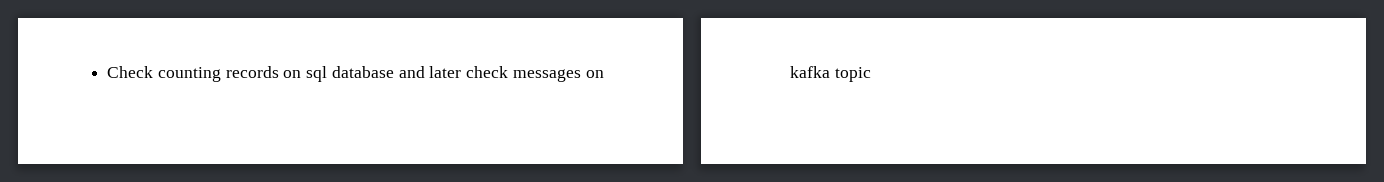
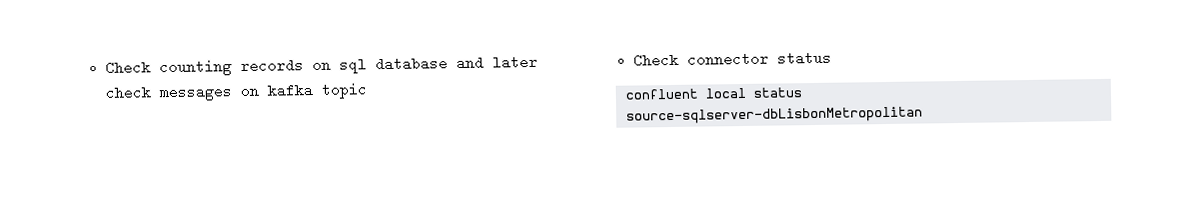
(871, 74) none -> [633,50,833,68] [624,87,802,100] [625,106,923,125] // Check connector status // confluent local status source-sqlserver-dbLisbonMetropolitan

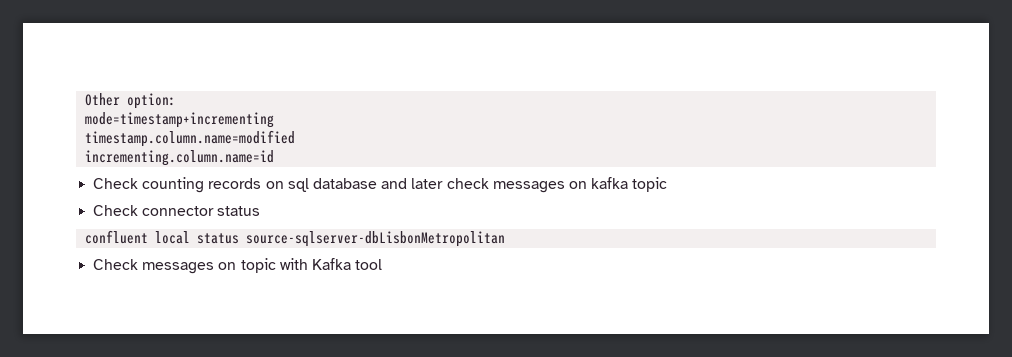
(105, 67) none -> [85,93,177,109] [85,112,275,128] [85,130,296,147] [85,150,275,166] Other option: // mode=timestamp+incrementing // timestamp.column.name=modified // incrementing.column.name=id //
(923, 115) none -> [93,258,383,274] // Check messages on topic with Kafka tool

